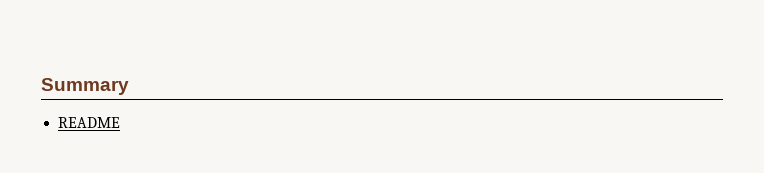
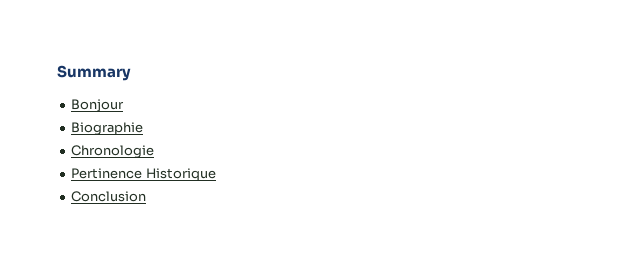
[58,117,121,128] README -> [71,99,125,112] [71,122,144,135] [71,145,155,158] [71,168,216,181] [71,191,147,202] Bonjour // Biographie // Chronologie // Pertinence Historique // Conclusion

